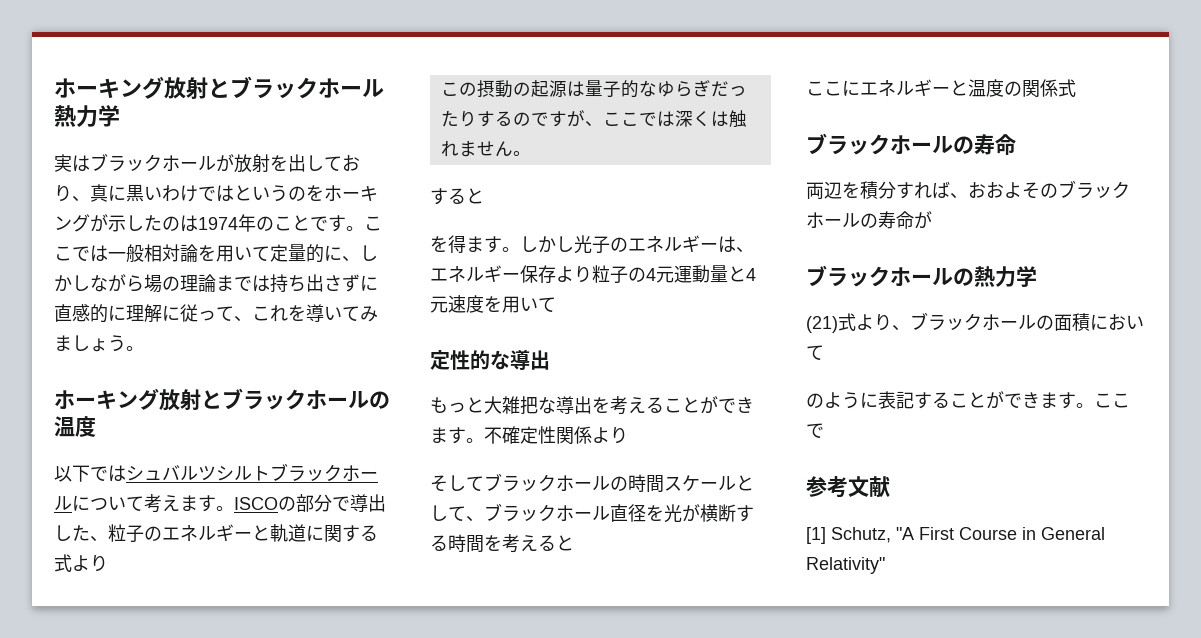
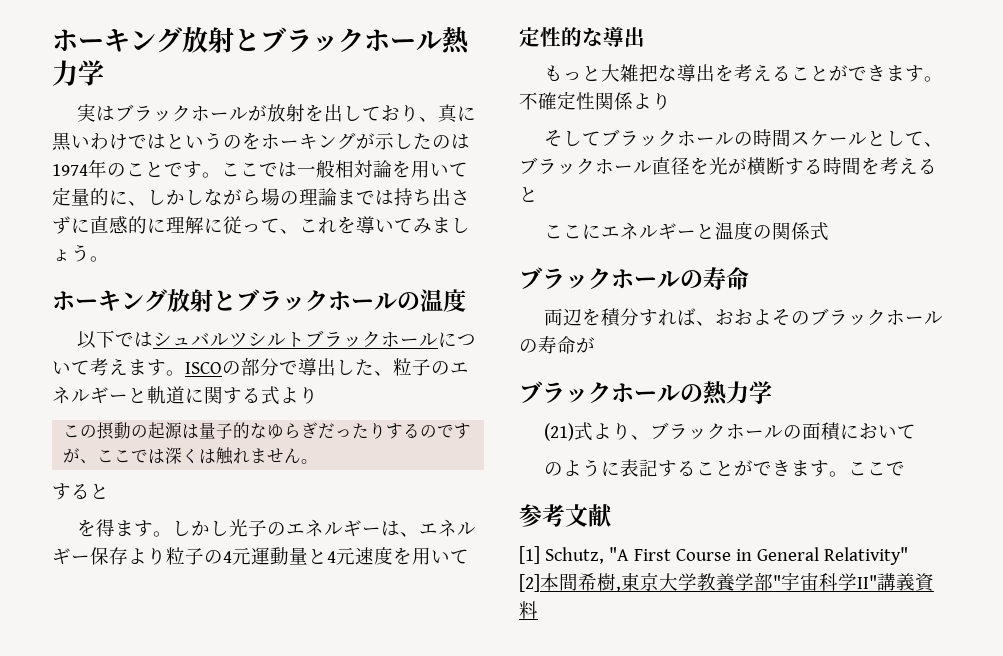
(885, 565) none -> [519,572,934,592] [519,601,538,619] // [2]本間希樹,東京大学教養学部"宇宙科学II"講義資料

